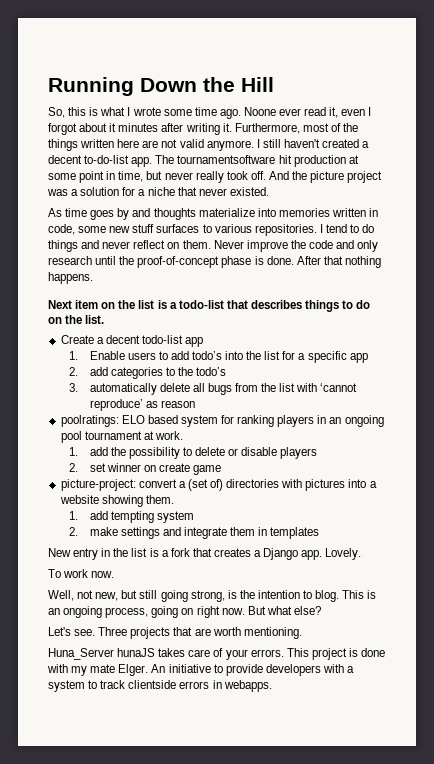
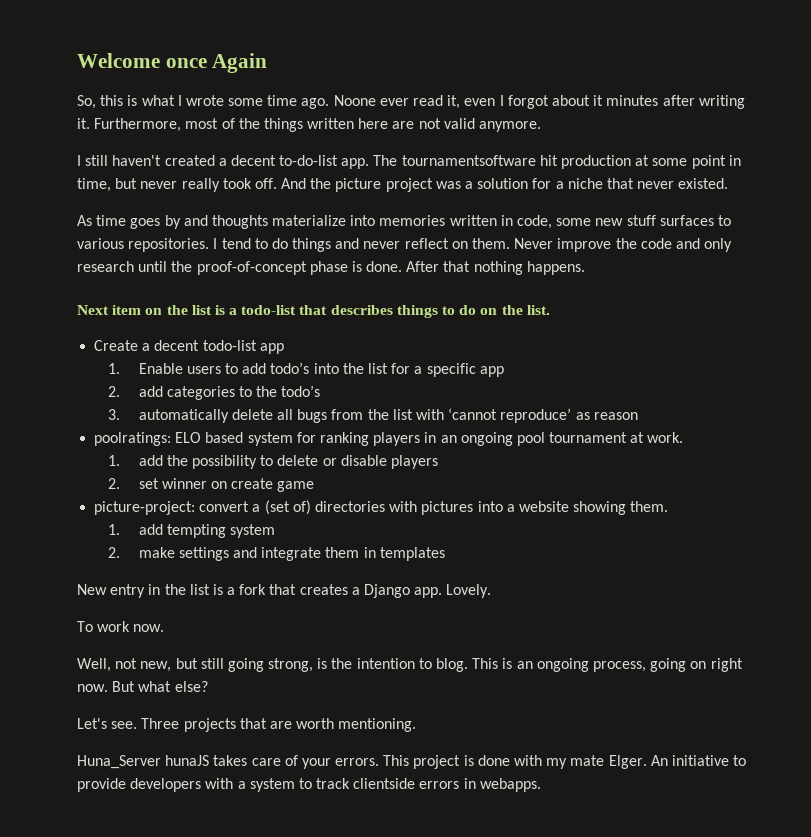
[48,77,274,96] Running Down the Hill -> [77,53,268,73] Welcome once Again
(254, 145) none -> (542, 126) //

